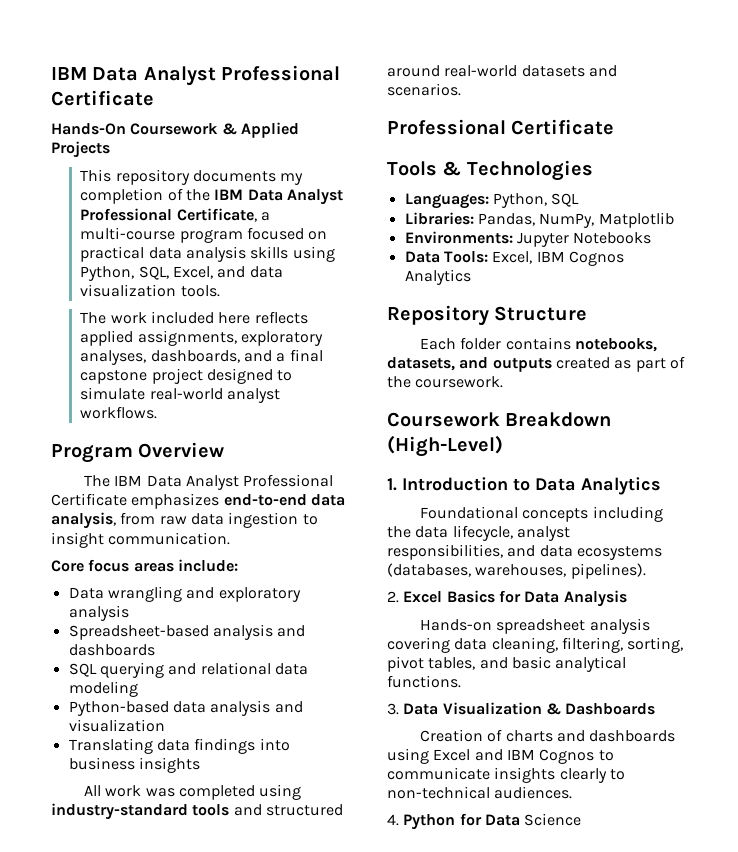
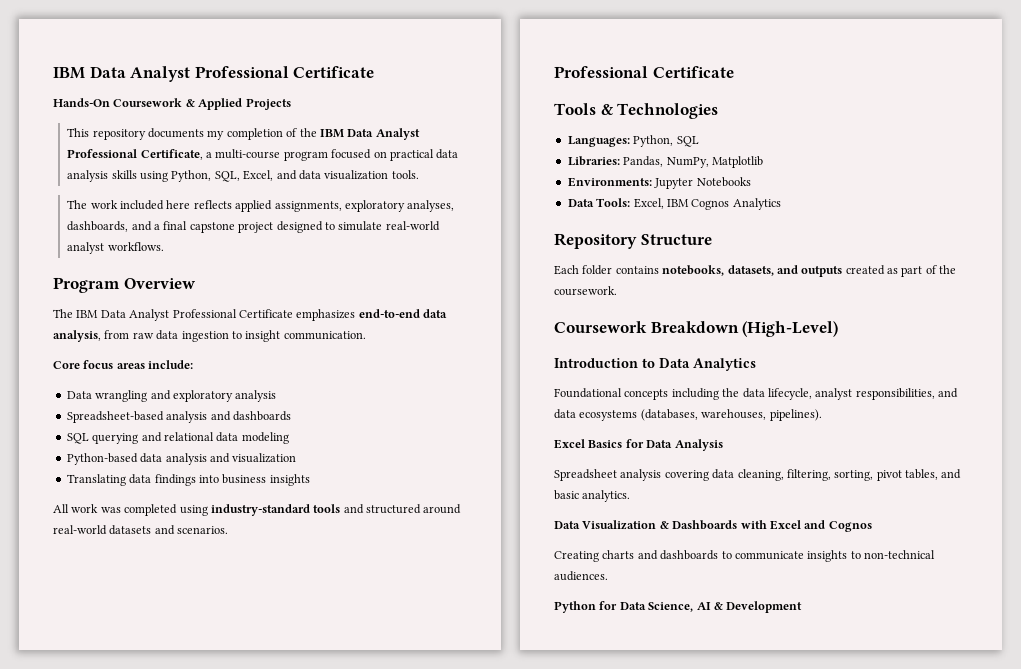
[387,478,397,491] 1. -> (839, 329) none
[387,591,399,603] 2. -> (822, 415) none
[420,619,586,634] Hands-on spreadsheet -> [554,469,617,481] Spreadsheet
[555,656,627,672] [387,675,461,688] [387,703,399,715] analytical functions. // 3. -> [582,490,631,502] analytics. //
[420,729,676,742] [387,748,595,764] // Creation of charts and dashboards using Excel and IBM Cognos -> [740,520,872,532] [554,550,719,562] with Excel and Cognos // Creating charts and dashboards
[559,768,607,783] clearly -> (848, 556) none
[387,814,399,826] 4. -> (608, 576) none
[524,813,582,826] Science -> [648,601,803,613] Science, AI & Development

